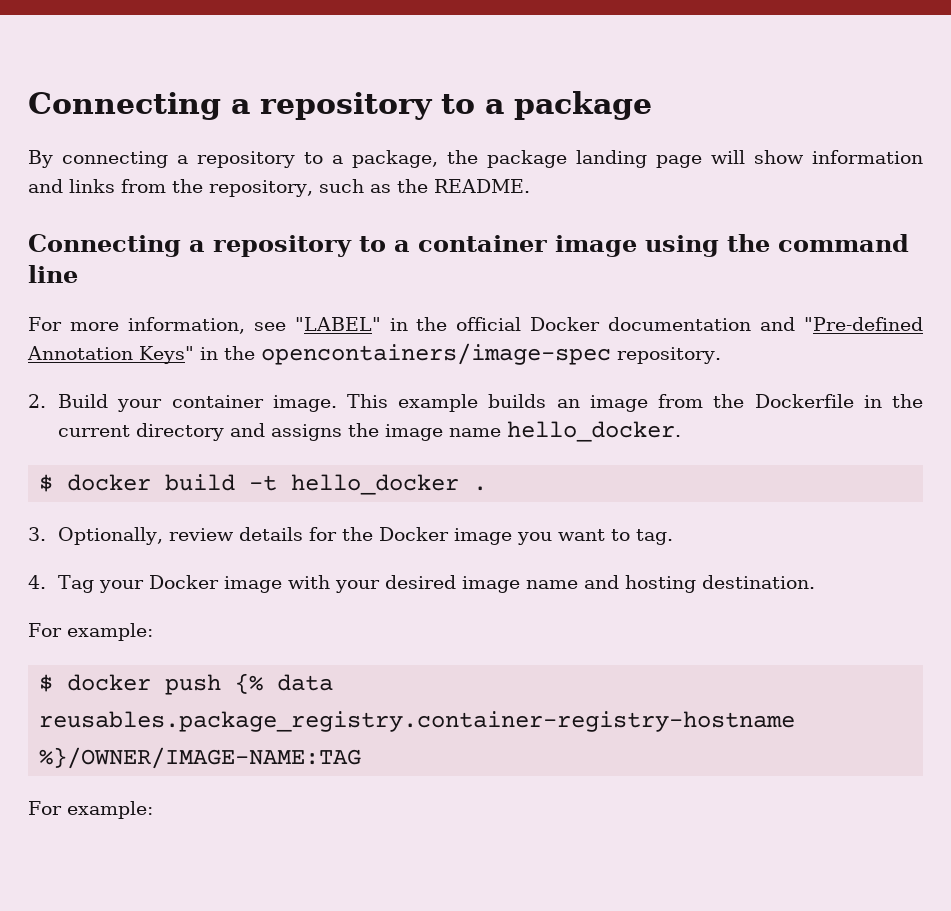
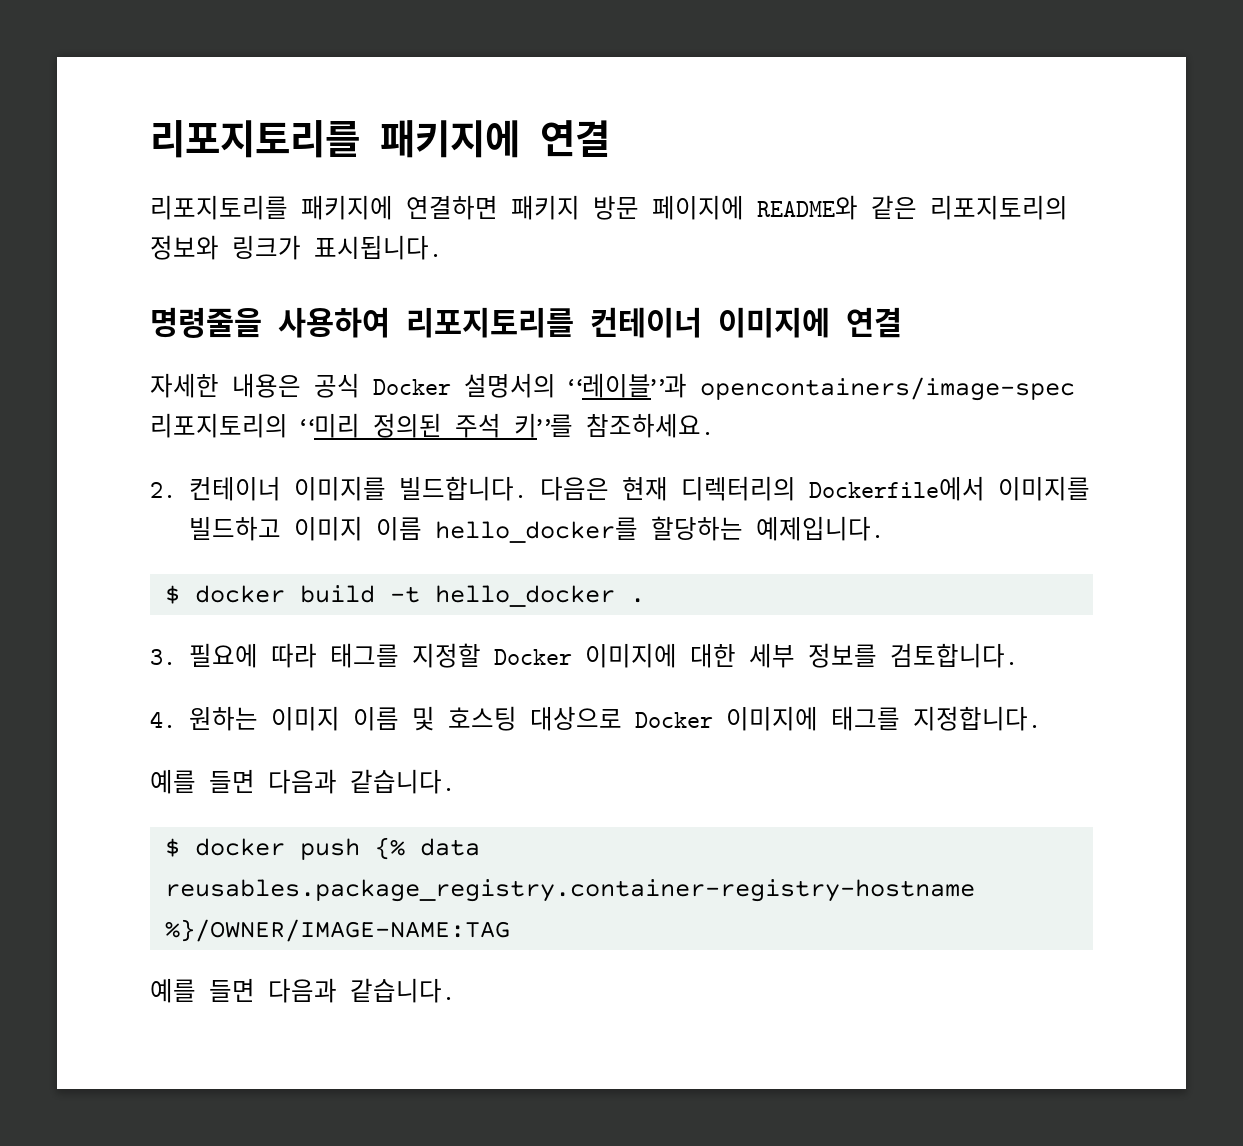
[28,91,652,120] [28,150,923,168] [28,179,530,197] [28,234,909,257] [28,265,78,283] [28,317,924,334] [27,343,721,365] [28,394,923,412] [58,421,682,442] Connecting a repository to a package // By connecting a repository to a package, the package landing page will show information and links from the repository, such as the README. // Connecting a repository to a container image using the command line // For more information, see "LABEL" in the official Docker documentation and "Pre-defined Annotation Keys" in the opencontainers/image-spec repository. // 2. Build your container image. This example builds an image from the Dockerfile in the current directory and assigns the image name hello_docker. -> [150,120,610,158] [150,195,1068,220] [150,235,442,260] [150,307,902,338] [150,373,1075,401] [150,413,714,438] [150,476,1091,501] [189,516,885,543] 리포지토리를 패키지에 연결 // 리포지토리를 패키지에 연결하면 패키지 방문 페이지에 README와 같은 리포지토리의 정보와 링크가 표시됩니다. // 명령줄을 사용하여 리포지토리를 컨테이너 이미지에 연결 // 자세한 내용은 공식 Docker 설명서의 “레이블”과 opencontainers/image-spec 리포지토리의 “미리 정의된 주석 키”를 참조하세요. // 2. 컨테이너 이미지를 빌드합니다. 다음은 현재 디렉터리의 Dockerfile에서 이미지를 빌드하고 이미지 이름 hello_docker를 할당하는 예제입니다.
[58,527,674,545] [28,575,816,593] [28,623,153,641] Optionally, review details for the Docker image you want to tag. // 4. Tag your Docker image with your desired image name and hosting destination. // For example: -> [189,643,1019,668] [150,706,1042,731] [150,769,455,794] 필요에 따라 태그를 지정할 Docker 이미지에 대한 세부 정보를 검토합니다. // 4. 원하는 이미지 이름 및 호스팅 대상으로 Docker 이미지에 태그를 지정합니다. // 예를 들면 다음과 같습니다.
[28,801,153,819] For example: -> [150,978,455,1003] 예를 들면 다음과 같습니다.

